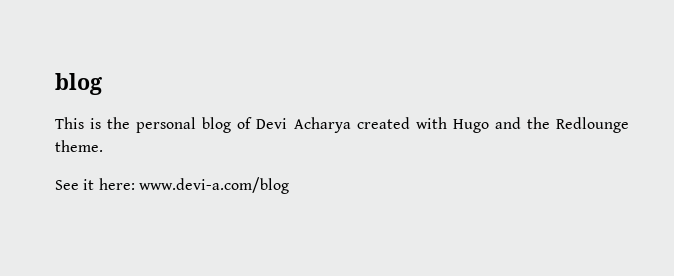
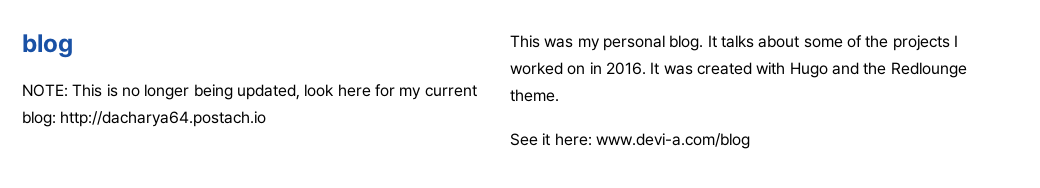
(102, 84) none -> [22,84,68,97] NOTE:
[107,117,351,133] the personal blog of Devi Acharya -> [121,84,477,100] [22,111,267,127] [510,35,958,51] [510,62,693,75] no longer being updated, look here for my current blog: http://dacharya64.postach.io // This was my personal blog. It talks about some of the projects I worked on in 2016. It was

